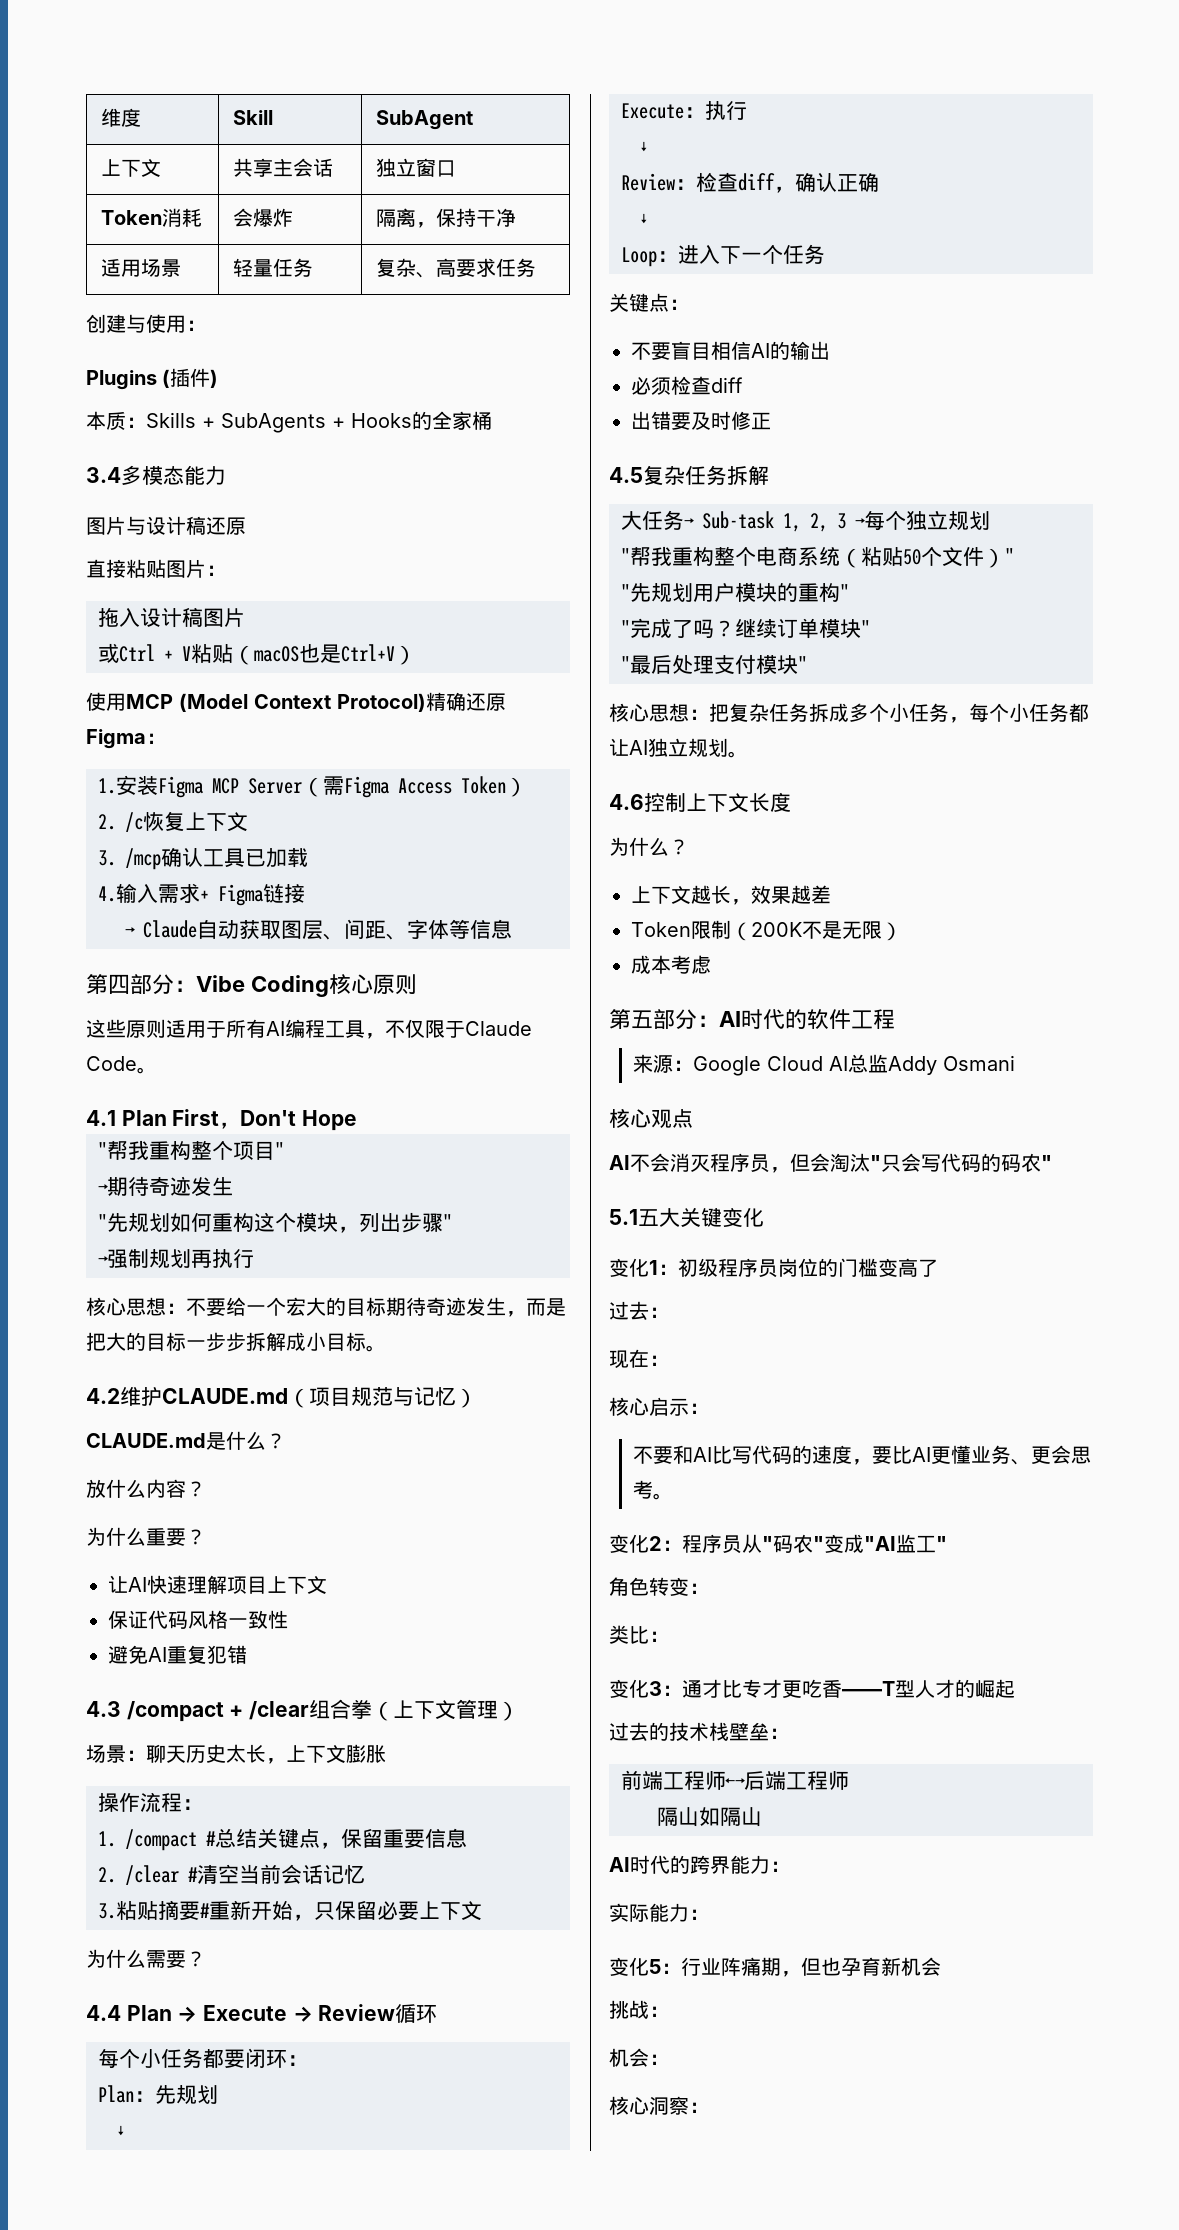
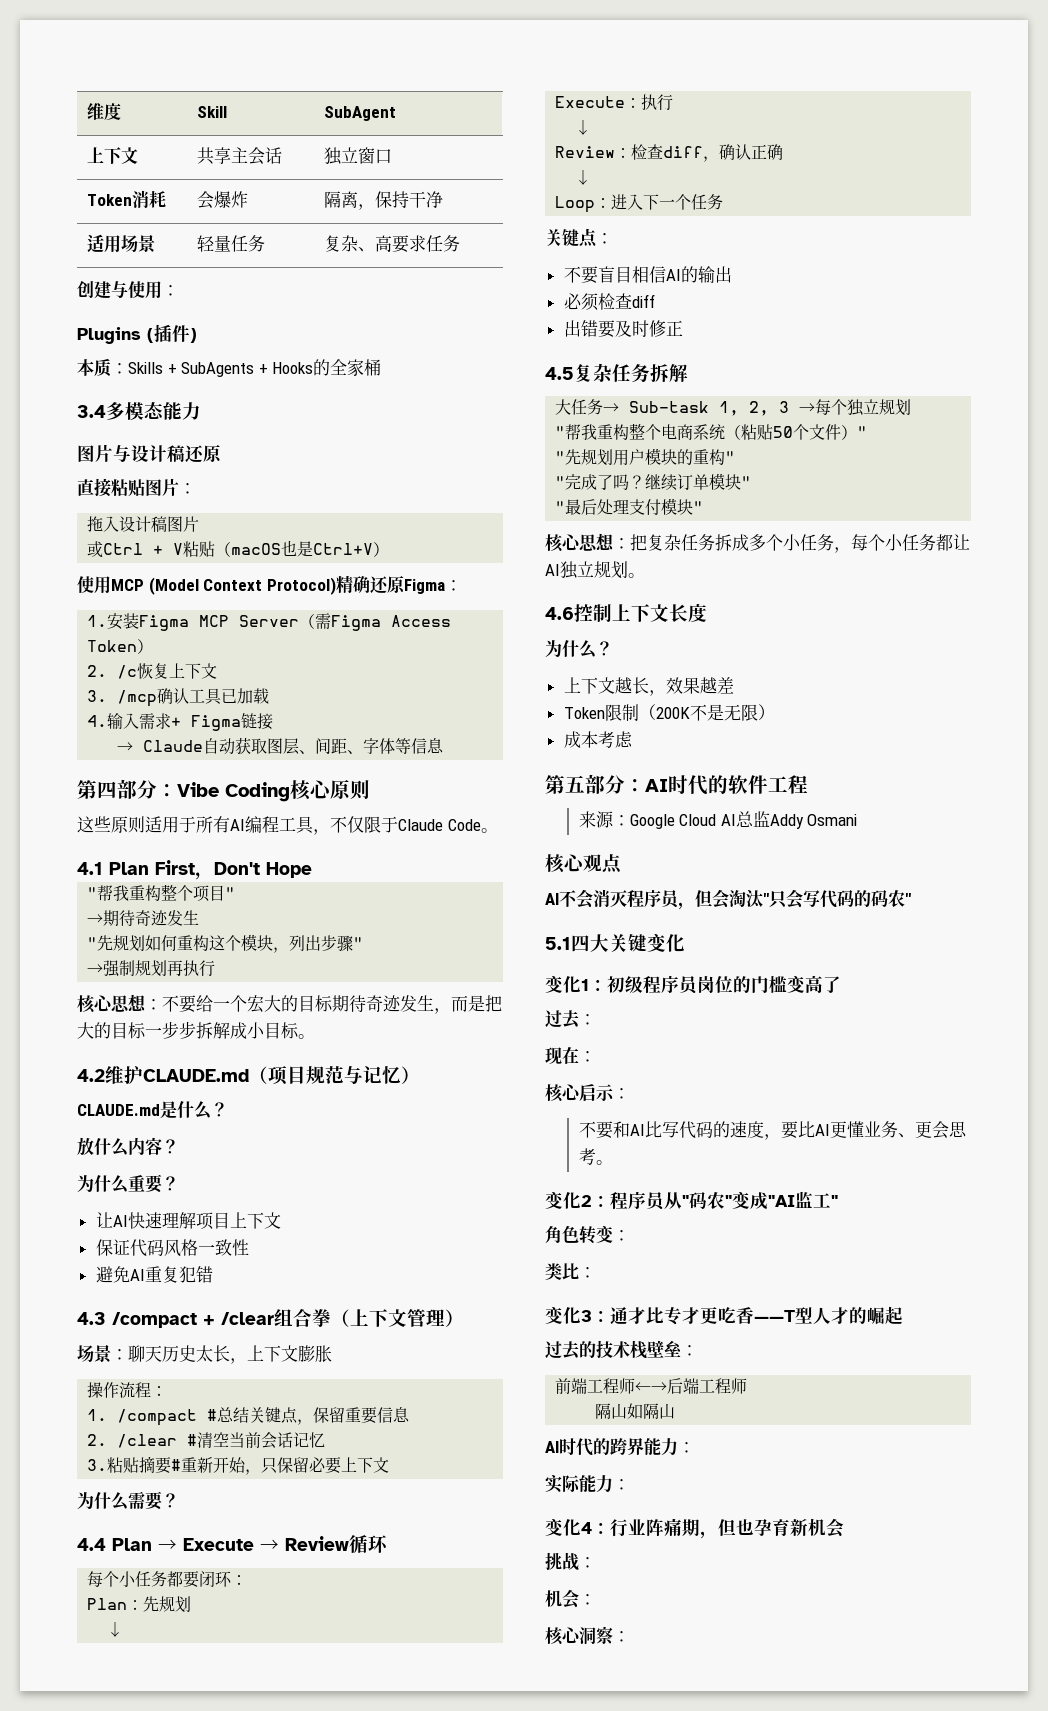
[638,1209,659,1226] 五 -> [571,935,590,952] 四
[649,1959,661,1974] 5 -> [581,1522,592,1534] 4

